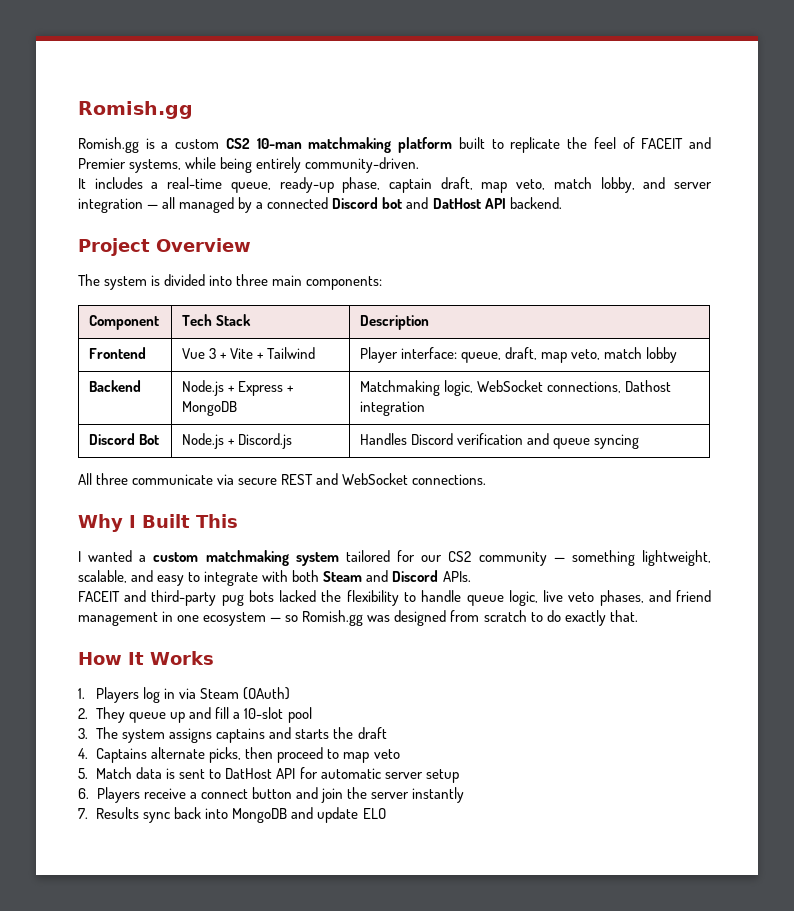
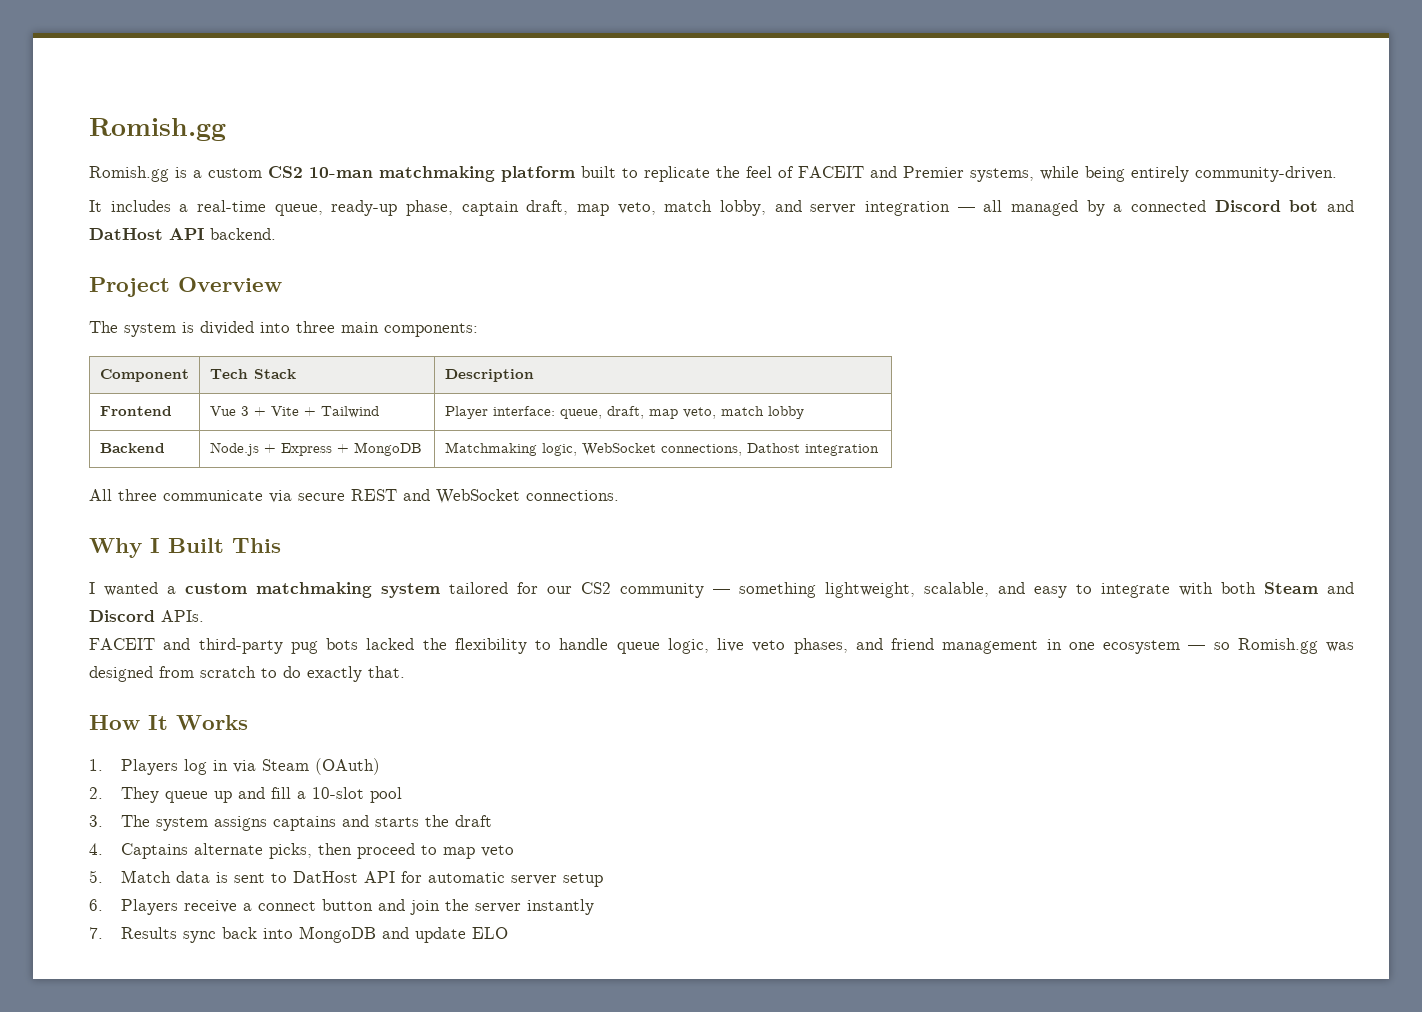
[88,433,159,445] [181,433,292,449] [359,433,639,449] // Discord Bot | Node.js + Discord.js | Handles Discord verification and queue syncing -> (879, 450) none

